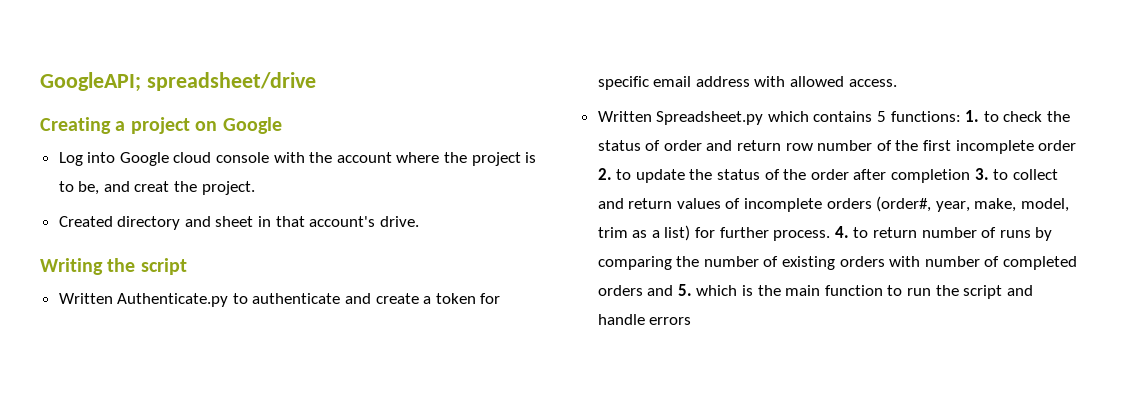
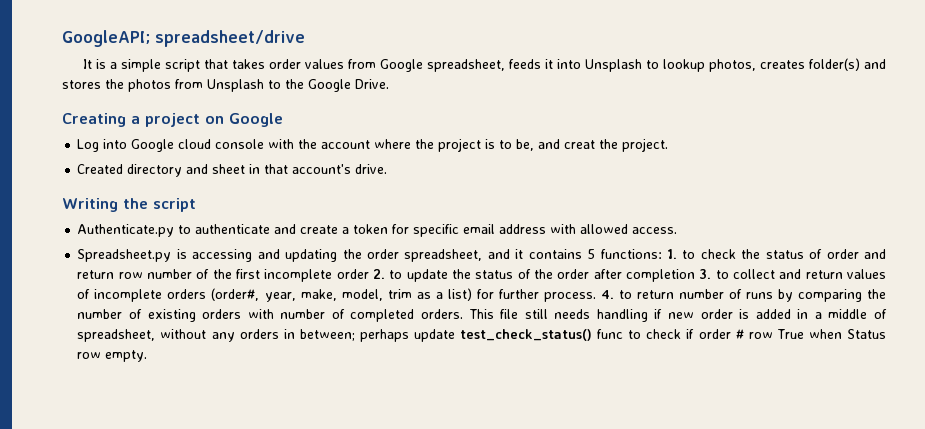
(316, 81) none -> [82,58,886,72] [62,79,389,92] // It is a simple script that takes order values from Google spreadsheet, feeds it into Unsplash to lookup photos, creates folder(s) and stores the photos from Unsplash to the Google Drive.
[58,293,113,304] Written -> (196, 205) none
[597,111,809,125] Written Spreadsheet.py which -> [77,249,524,262] Spreadsheet.py is accessing and updating the order spreadsheet, and it
[597,284,1033,299] [597,314,692,325] orders and 5. which is the main function to run the script and handle errors -> [420,309,888,322] [77,329,886,342] [77,350,148,362] orders. This file still needs handling if new order is added in a middle of spreadsheet, without any orders in between; perhaps update test_check_status() func to check if order # row True when Status row empty.

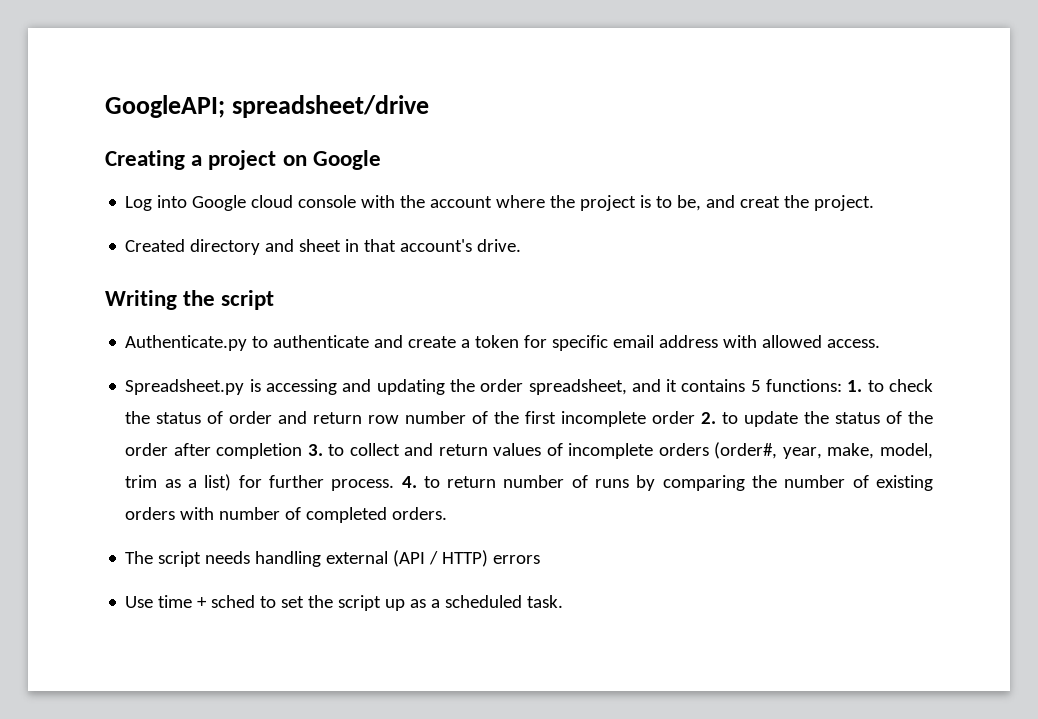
[82,58,886,72] [62,79,389,92] // It is a simple script that takes order values from Google spreadsheet, feeds it into Unsplash to lookup photos, creates folder(s) and stores the photos from Unsplash to the Google Drive. -> (430, 106) none
[468,309,888,322] [77,329,886,342] [77,350,148,362] This file still needs handling if new order is added in a middle of spreadsheet, without any orders in between; perhaps update test_check_status() func to check if order # row True when Status row empty. -> [125,550,541,567] [125,595,564,611] // The script needs handling external (API / HTTP) errors // Use time + sched to set the script up as a scheduled task.

